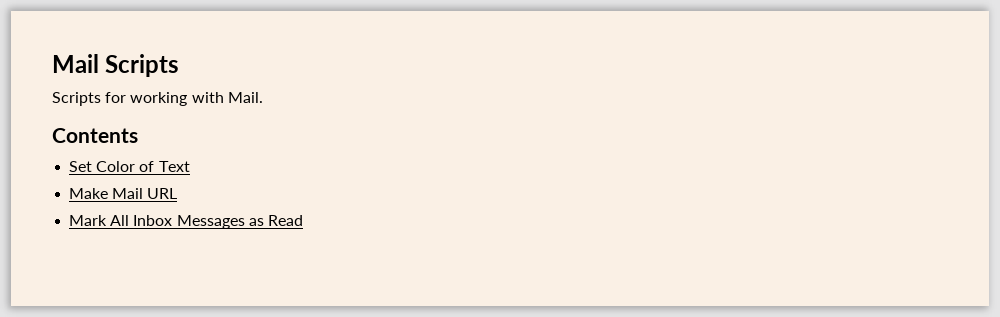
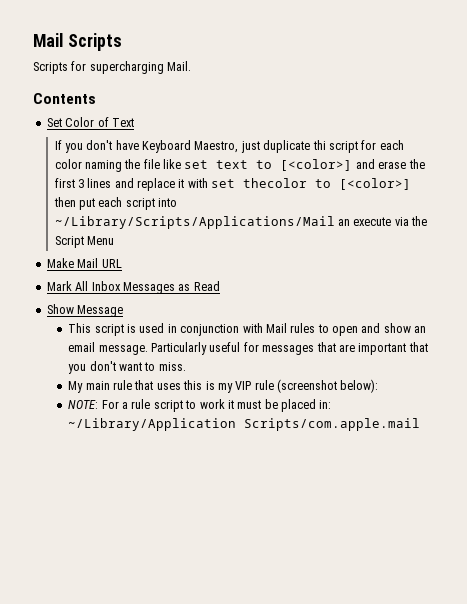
[130,92,224,106] working with -> [89,61,164,74] supercharging
(190, 166) none -> [54,140,404,153] [54,159,425,172] [54,178,412,191] [53,197,178,210] [54,216,428,229] [54,236,114,248] // If you don't have Keyboard Maestro, just duplicate thi script for each color naming the file like set text to [<color>] and erase the first 3 lines and replace it with set thecolor to [<color>] then put each script into ~/Library/Scripts/Applications/Mail an execute via the Script Menu
(303, 220) none -> [46,304,124,317] [68,323,427,336] [68,342,428,355] [68,361,186,374] [68,379,379,393] [68,399,332,412] [68,418,421,431] // Show Message // This script is used in conjunction with Mail rules to open and show an email message. Particularly useful for messages that are important that you don't want to miss. // My main rule that uses this is my VIP rule (screenshot below): // NOTE: For a rule script to work it must be placed in: ~/Library/Application Scripts/com.apple.mail

